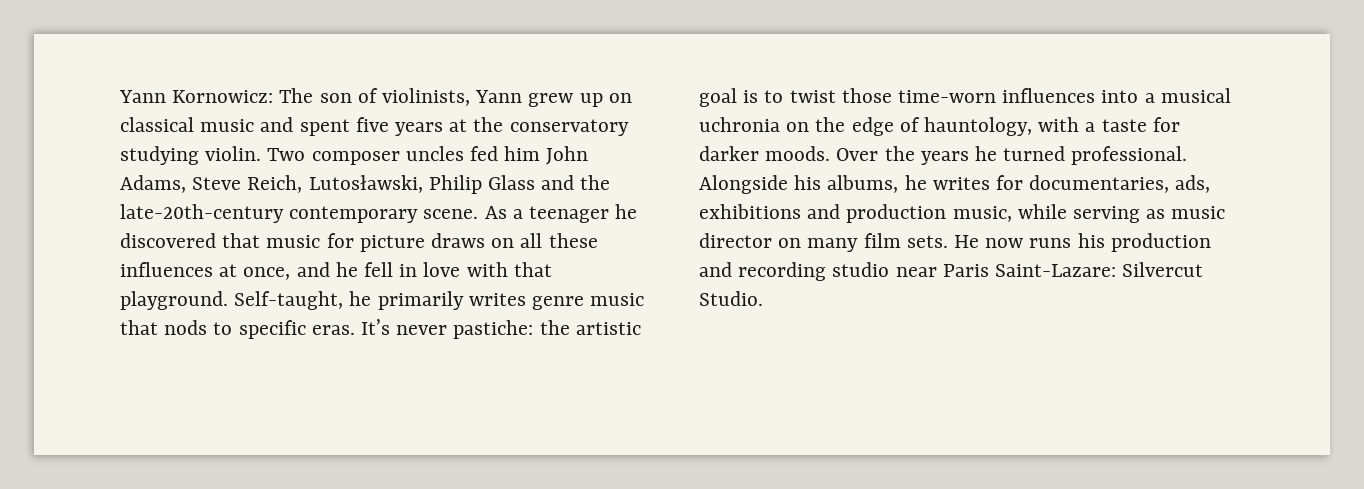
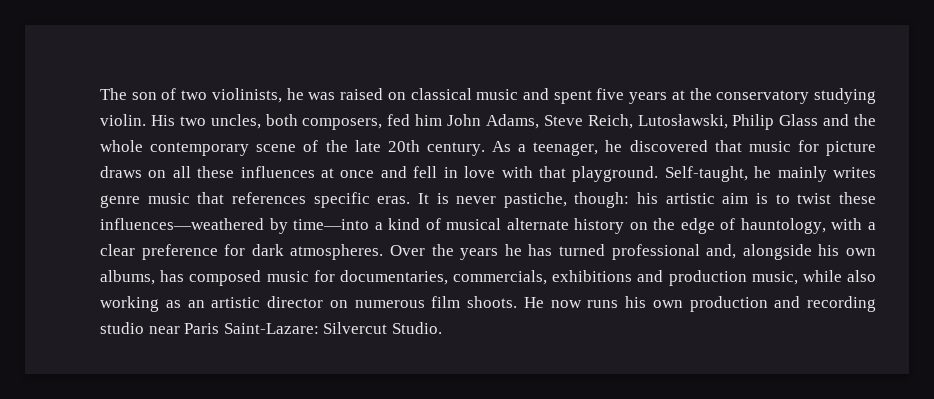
[119,90,274,103] Yann Kornowicz: -> (100, 94) none
[382,88,603,107] violinists, Yann grew up -> [181,88,384,103] two violinists, he was raised
[267,146,464,165] Two composer uncles -> [150,114,383,130] His two uncles, both composers,
[120,204,479,223] late-20th-century contemporary scene. -> [100,140,485,156] whole contemporary scene of the late 20th century.
[529,206,610,223] teenager -> [533,142,599,156] teenager,
[243,262,358,280] once, and he -> [340,166,407,178] once and
[377,291,464,310] primarily -> [777,166,827,182] mainly
[164,319,641,339] [699,88,1231,107] [699,117,780,132] nods to specific eras. It’s never pastiche: the artistic goal is to twist those time-worn influences into a musical uchronia -> [231,192,876,208] [100,218,625,234] references specific eras. It is never pastiche, though: his artistic aim is to twist these influences—weathered by time—into a kind of musical alternate history
[1101,117,1180,132] [699,146,1188,165] [699,175,990,194] taste for darker moods. Over the years he turned professional. Alongside his albums, he writes -> [100,244,877,260] [100,270,309,286] clear preference for dark atmospheres. Over the years he has turned professional and, alongside his own albums, has composed music
[1175,175,1211,193] ads, -> [452,270,547,285] commercials,
[1073,206,1226,223] [699,233,948,252] serving as music director on many film sets. -> [846,270,876,282] [100,296,517,312] also working as an artistic director on numerous film shoots.
(1105, 240) none -> [652,300,683,308] own

